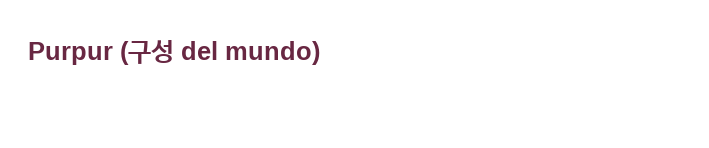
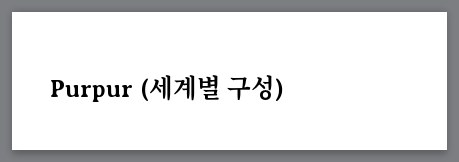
[120,40,320,65] (구성 del mundo) -> [139,75,285,101] (세계별 구성)

